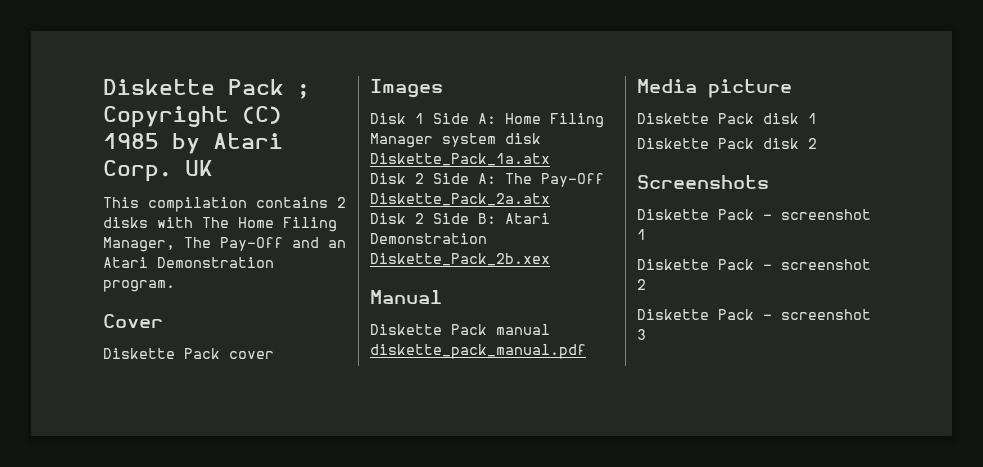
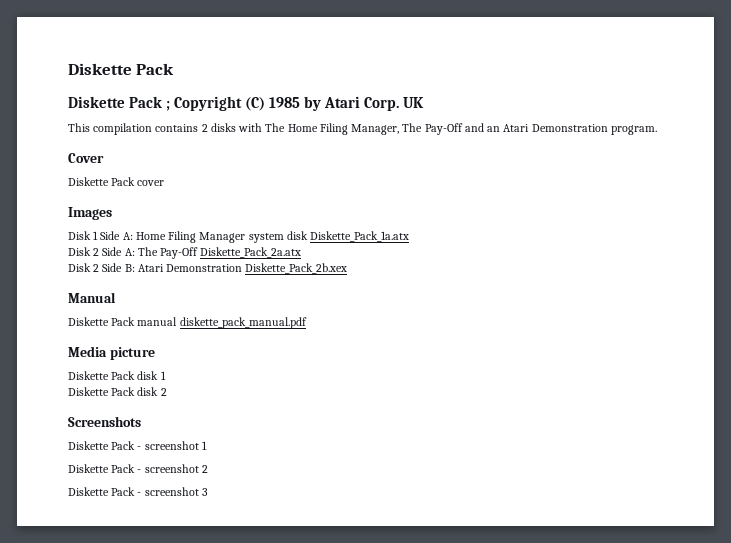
[103,79,284,95] Diskette Pack -> [68,63,175,75] [68,96,163,108] Diskette Pack // Diskette Pack

